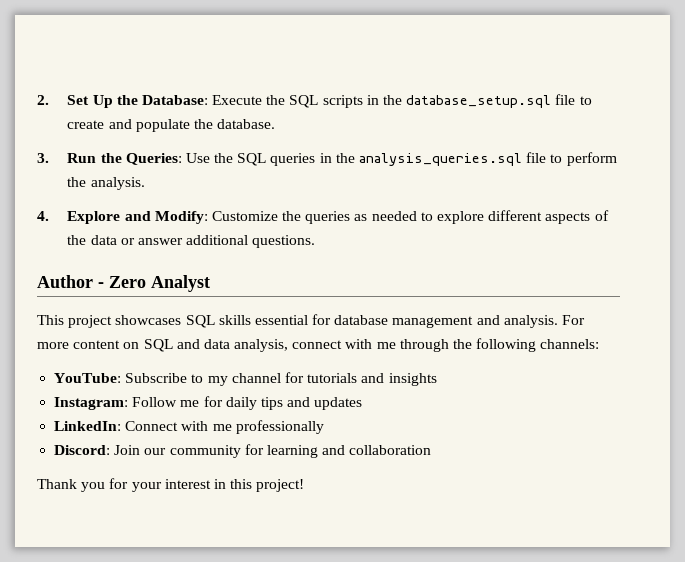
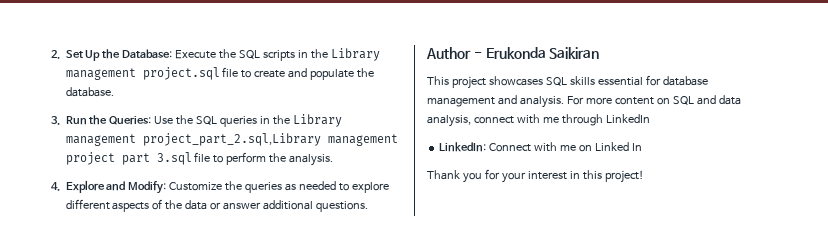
[406,95,552,108] database_setup.sql -> [331,48,381,61] [65,67,220,80] Library management project.sql
[358,153,522,166] analysis_queries.sql -> [293,114,343,127] [65,133,398,146] [65,152,192,165] Library management project_part_2.sql,Library management project part 3.sql
[109,275,210,292] Zero Analyst -> [485,47,600,59] Erukonda Saikiran
[453,338,600,352] [54,372,437,386] [54,396,363,410] [54,420,324,434] [54,444,432,458] the following channels: // YouTube: Subscribe to my channel for tutorials and insights // Instagram: Follow me for daily tips and updates // LinkedIn: Connect with me professionally // Discord: Join our community for learning and collaboration -> [605,114,650,123] [439,142,642,152] LinkedIn // LinkedIn: Connect with me on Linked In

